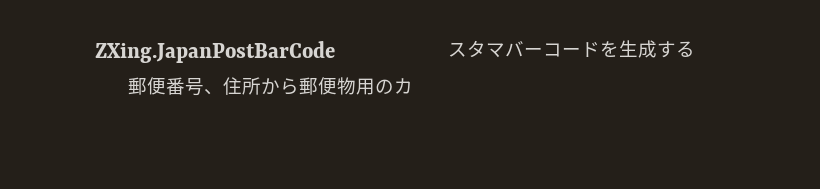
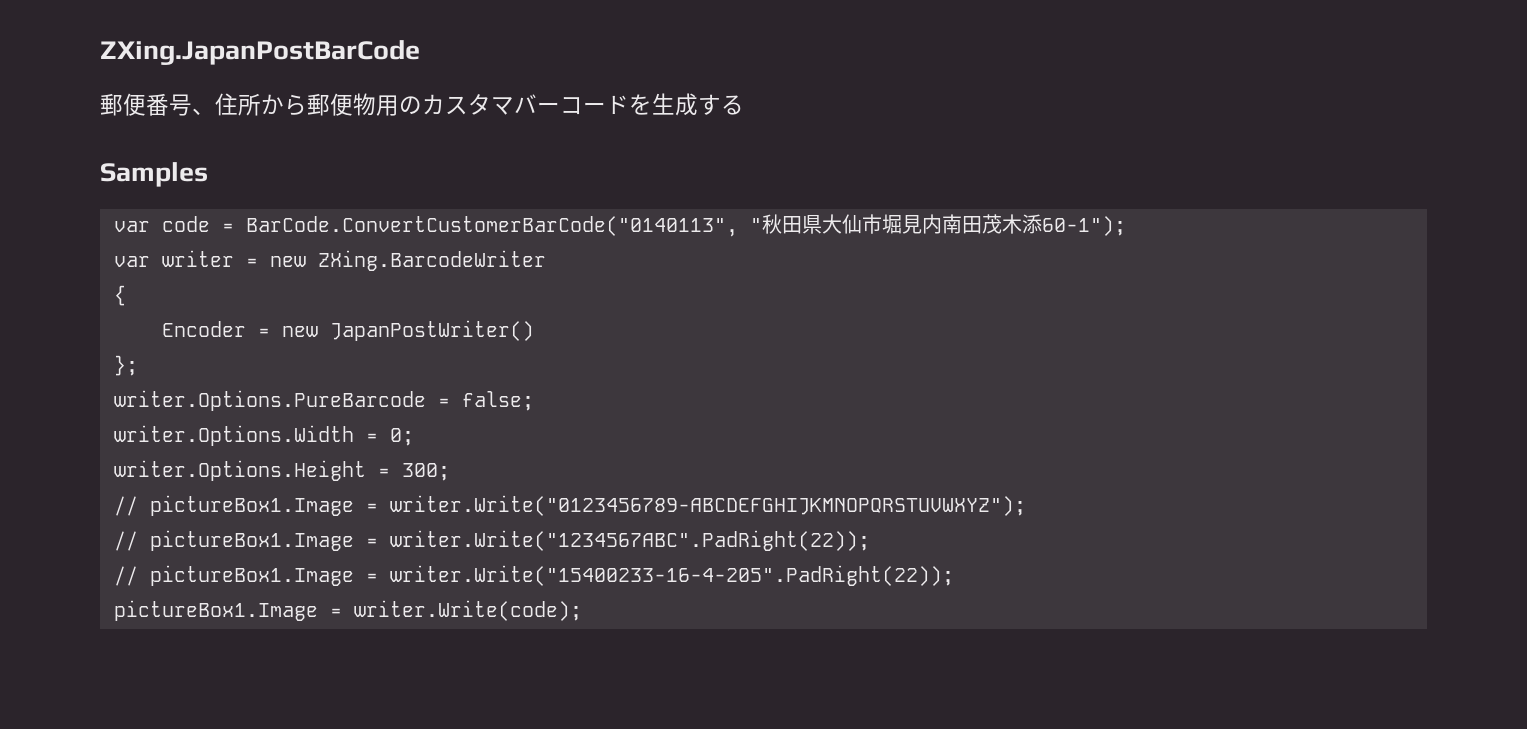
(695, 49) none -> [100,162,208,187] [113,214,1126,237] [113,250,546,271] [113,285,126,306] [161,320,534,341] [113,355,138,376] [113,390,534,411] [113,425,414,446] [113,460,450,481] [113,495,1026,516] [113,530,870,551] [113,565,954,586] [113,600,582,621] // Samples // var code = BarCode.ConvertCustomerBarCode("0140113", "秋田県大仙市堀見内南田茂木添60-1"); // var writer = new ZXing.BarcodeWriter // { // Encoder = new JapanPostWriter() // }; // writer.Options.PureBarcode = false; // writer.Options.Width = 0; // writer.Options.Height = 300; // // pictureBox1.Image = writer.Write("0123456789-ABCDEFGHIJKMNOPQRSTUVWXYZ"); // // pictureBox1.Image = writer.Write("1234567ABC".PadRight(22)); // // pictureBox1.Image = writer.Write("15400233-16-4-205".PadRight(22)); // pictureBox1.Image = writer.Write(code);

